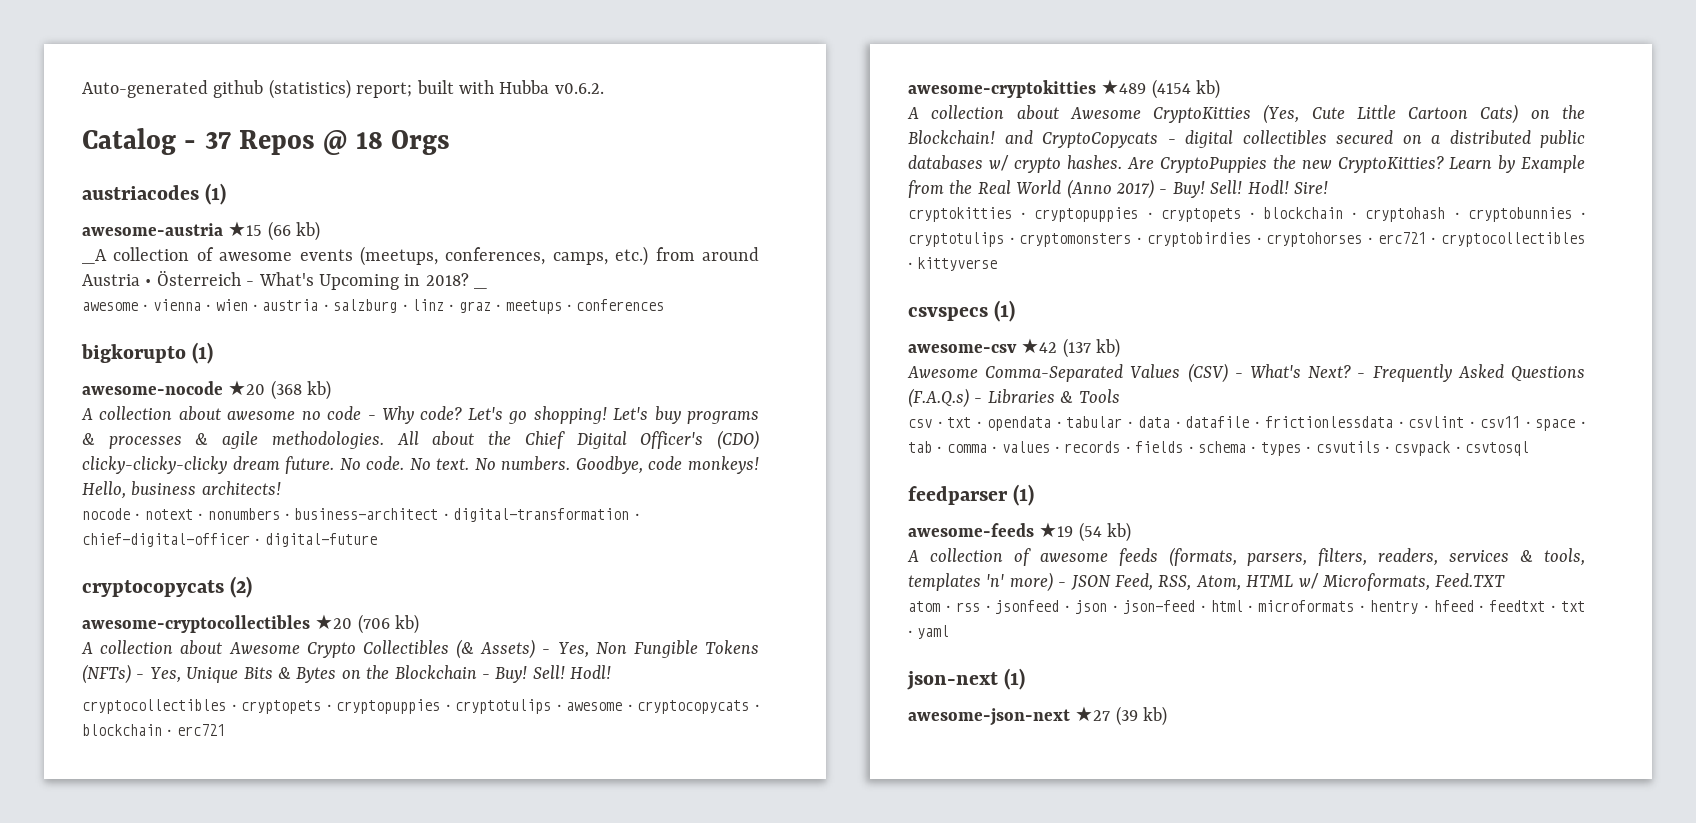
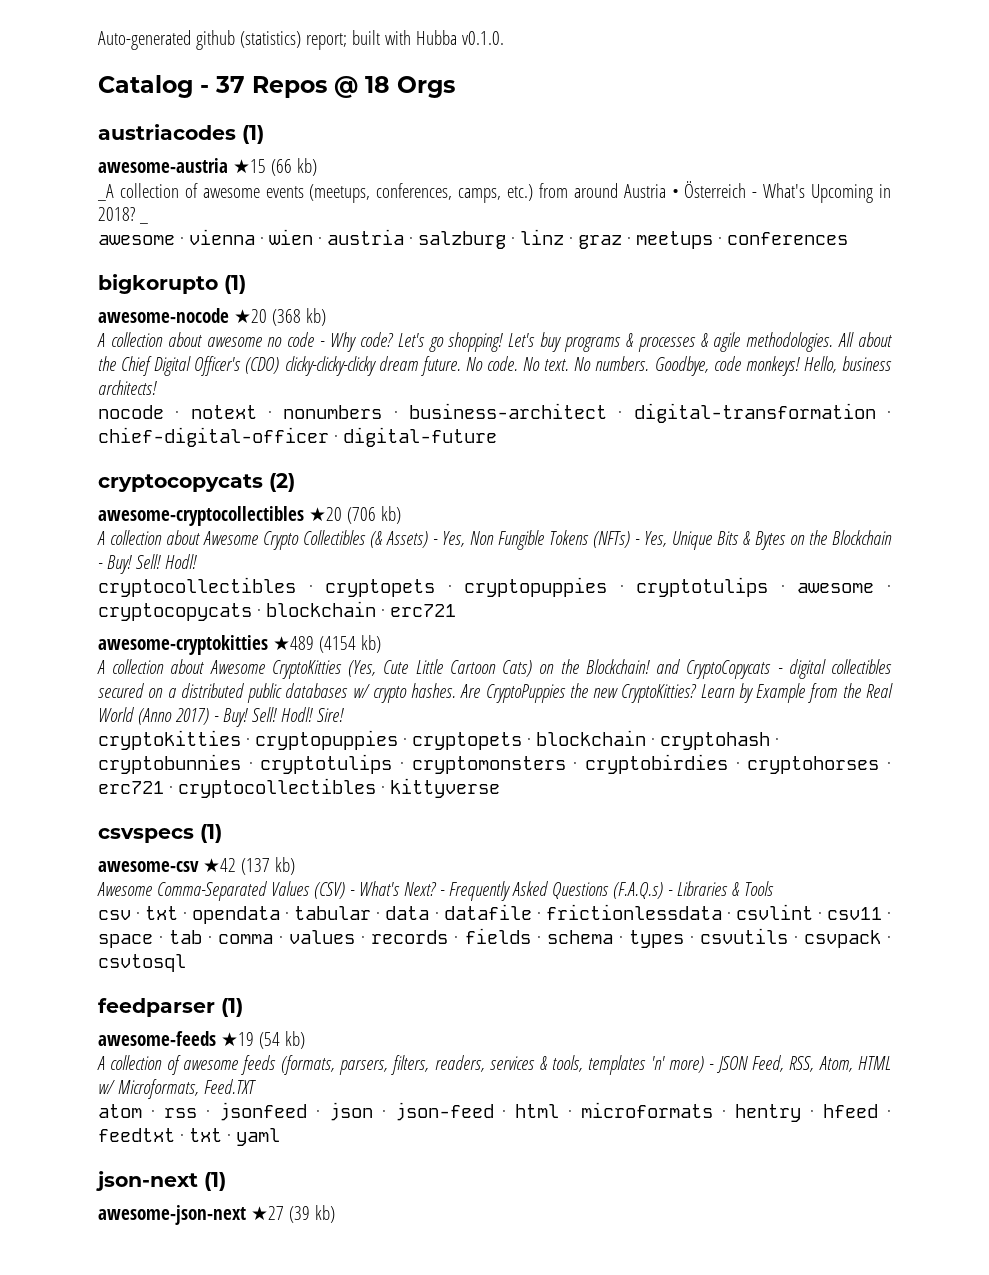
[554,83,604,94] v0.6.2. -> [461,31,504,45] v0.1.0.

